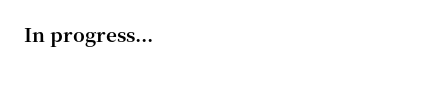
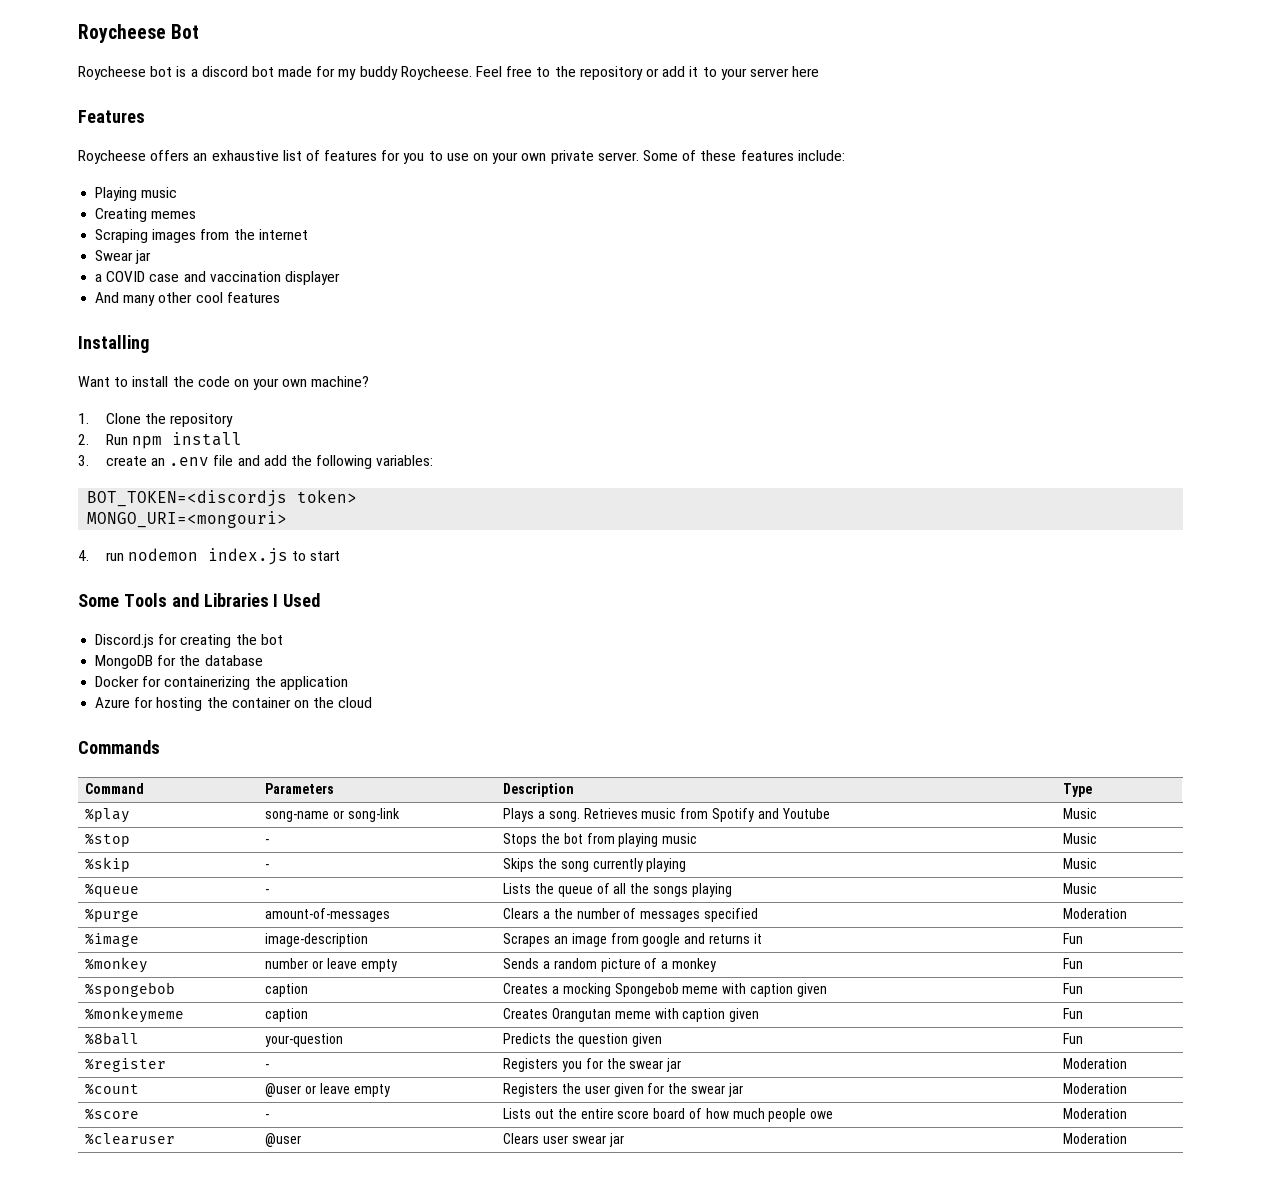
[24,28,154,47] In progress... -> [78,24,200,43] [78,66,820,80] [78,110,145,123] [78,150,845,164] [95,187,178,201] [95,208,197,222] [95,229,308,243] [95,250,152,264] [95,271,340,285] [95,292,280,306] [78,335,149,353] [78,376,370,390] [78,413,234,427] [78,432,243,449] [78,455,434,469] [87,490,358,507] [87,511,288,528] [78,548,341,565] [78,593,321,607] [95,634,283,648] [95,655,263,669] [95,676,348,690] [95,697,373,711] [78,740,160,754] [85,783,145,794] [265,783,335,794] [503,783,575,797] [1063,783,1093,797] [85,808,131,823] [265,808,400,822] [503,808,830,822] [1063,808,1098,819] [85,833,131,847] [265,839,270,844] [503,833,698,847] [1063,833,1098,844] [85,857,131,872] [265,864,270,869] [503,858,687,872] [1063,858,1098,869] [85,883,140,897] [265,889,270,894] [503,883,732,897] [1063,883,1098,894] [85,908,140,922] [265,908,391,922] [503,908,759,922] [1063,908,1128,919] [85,933,140,947] [265,933,369,947] [503,933,762,947] [1063,933,1084,944] [85,957,149,973] [265,958,397,972] [503,958,717,972] [1063,958,1084,969] [85,982,176,997] [265,983,309,997] [503,983,827,997] [1063,983,1084,994] [85,1007,185,1023] [265,1008,309,1022] [503,1008,760,1022] [1063,1008,1084,1019] [85,1032,140,1045] [265,1033,344,1047] [503,1033,662,1047] [1063,1033,1084,1044] [85,1058,167,1072] [265,1064,270,1069] [503,1058,682,1072] [1063,1058,1128,1069] [85,1083,140,1095] [265,1083,390,1097] [503,1083,743,1097] [1063,1083,1128,1094] [85,1108,140,1120] [265,1114,270,1119] [503,1108,834,1122] [1063,1108,1128,1119] [85,1133,176,1145] [265,1133,302,1147] [503,1133,624,1147] [1063,1133,1128,1144] Roycheese Bot // Roycheese bot is a discord bot made for my buddy Roycheese. Feel free to the repository or add it to your server here // Features // Roycheese offers an exhaustive list of features for you to use on your own private server. Some of these features include: // Playing music // Creating memes // Scraping images from the internet // Swear jar // a COVID case and vaccination displayer // And many other cool features // Installing // Want to install the code on your own machine? // 1. Clone the repository // 2. Run npm install // 3. create an .env file and add the following variables: // BOT_TOKEN=<discordjs token> // MONGO_URI=<mongouri> // 4. run nodemon index.js to start // Some Tools and Libraries I Used // Discord.js for creating the bot // MongoDB for the database // Docker for containerizing the application // Azure for hosting the container on the cloud // Commands // Command | Parameters | Description | Type // %play | song-name or song-link | Plays a song. Retrieves music from Spotify and Youtube | Music // %stop | - | Stops the bot from playing music | Music // %skip | - | Skips the song currently playing | Music // %queue | - | Lists the queue of all the songs playing | Music // %purge | amount-of-messages | Clears a the number of messages specified | Moderation // %image | image-description | Scrapes an image from google and returns it | Fun // %monkey | number or leave empty | Sends a random picture of a monkey | Fun // %spongebob | caption | Creates a mocking Spongebob meme with caption given | Fun // %monkeymeme | caption | Creates Orangutan meme with caption given | Fun // %8ball | your-question | Predicts the question given | Fun // %register | - | Registers you for the swear jar | Moderation // %count | @user or leave empty | Registers the user given for the swear jar | Moderation // %score | - | Lists out the entire score board of how much people owe | Moderation // %clearuser | @user | Clears user swear jar | Moderation

